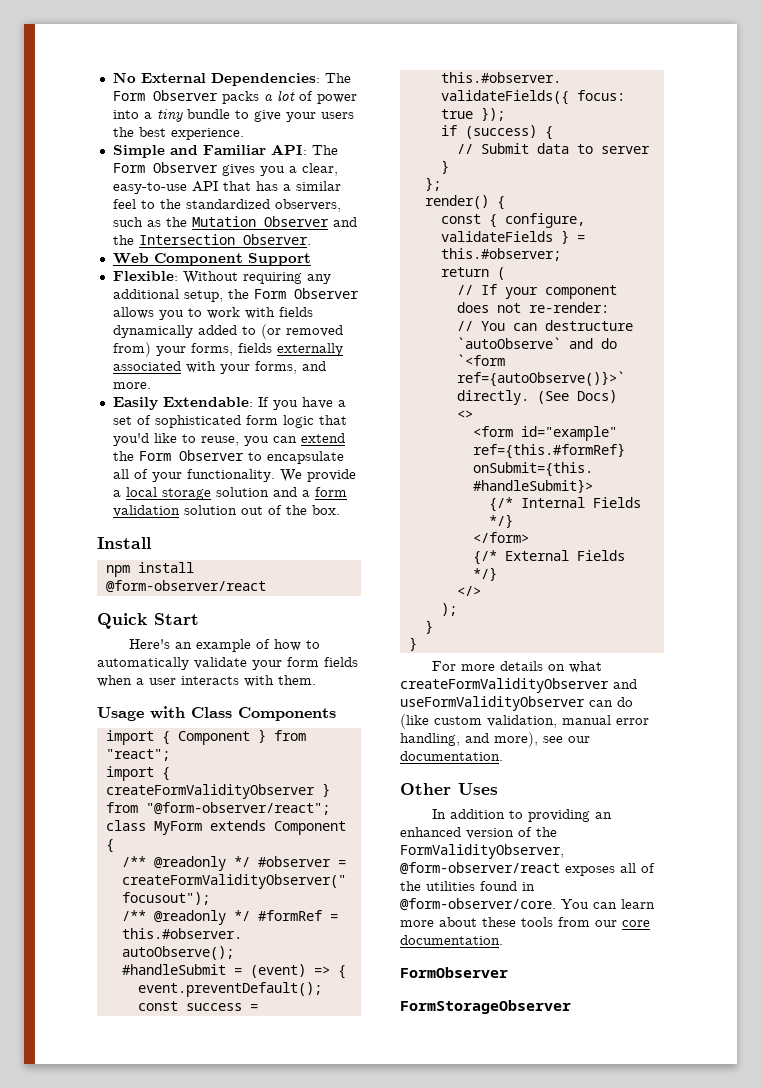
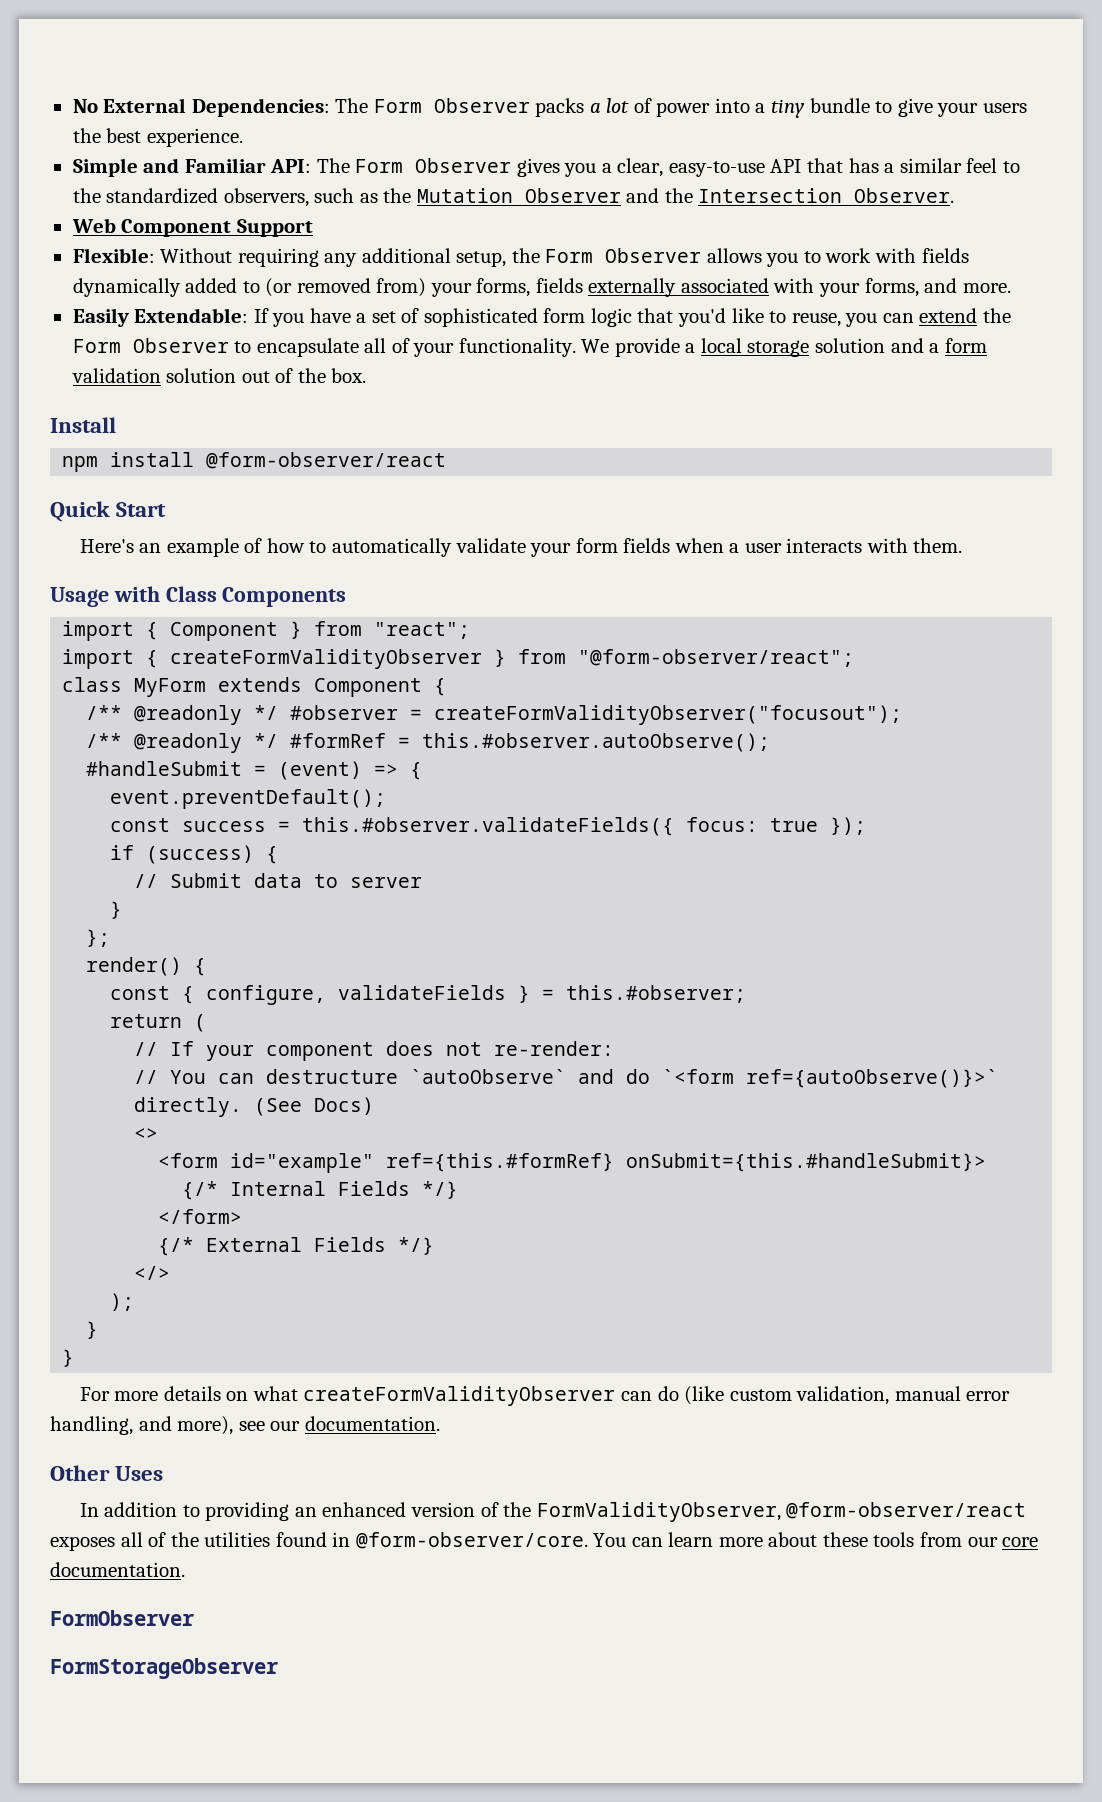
[613,679,637,689] [400,696,585,711] and useFormValidityObserver -> (616, 1396) none

